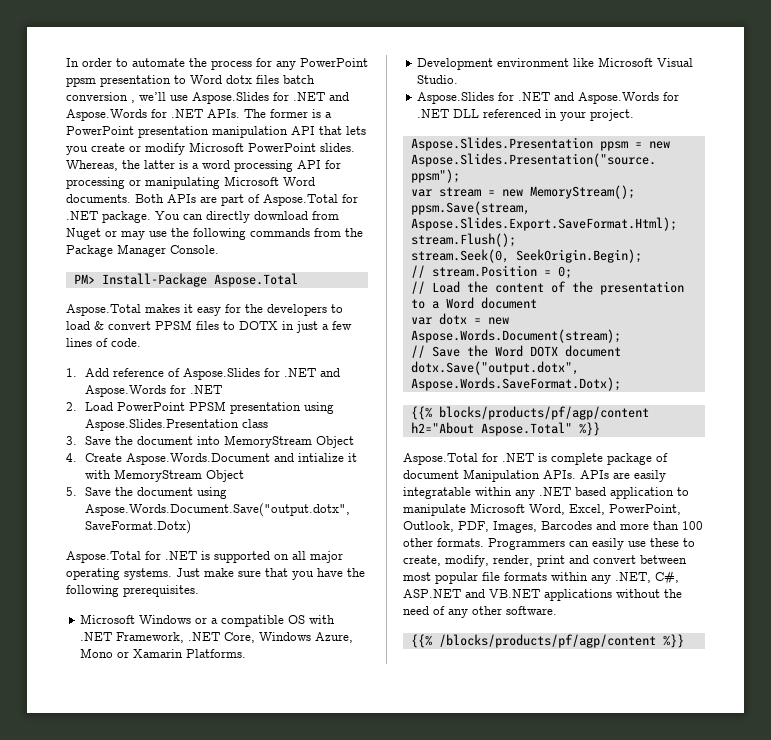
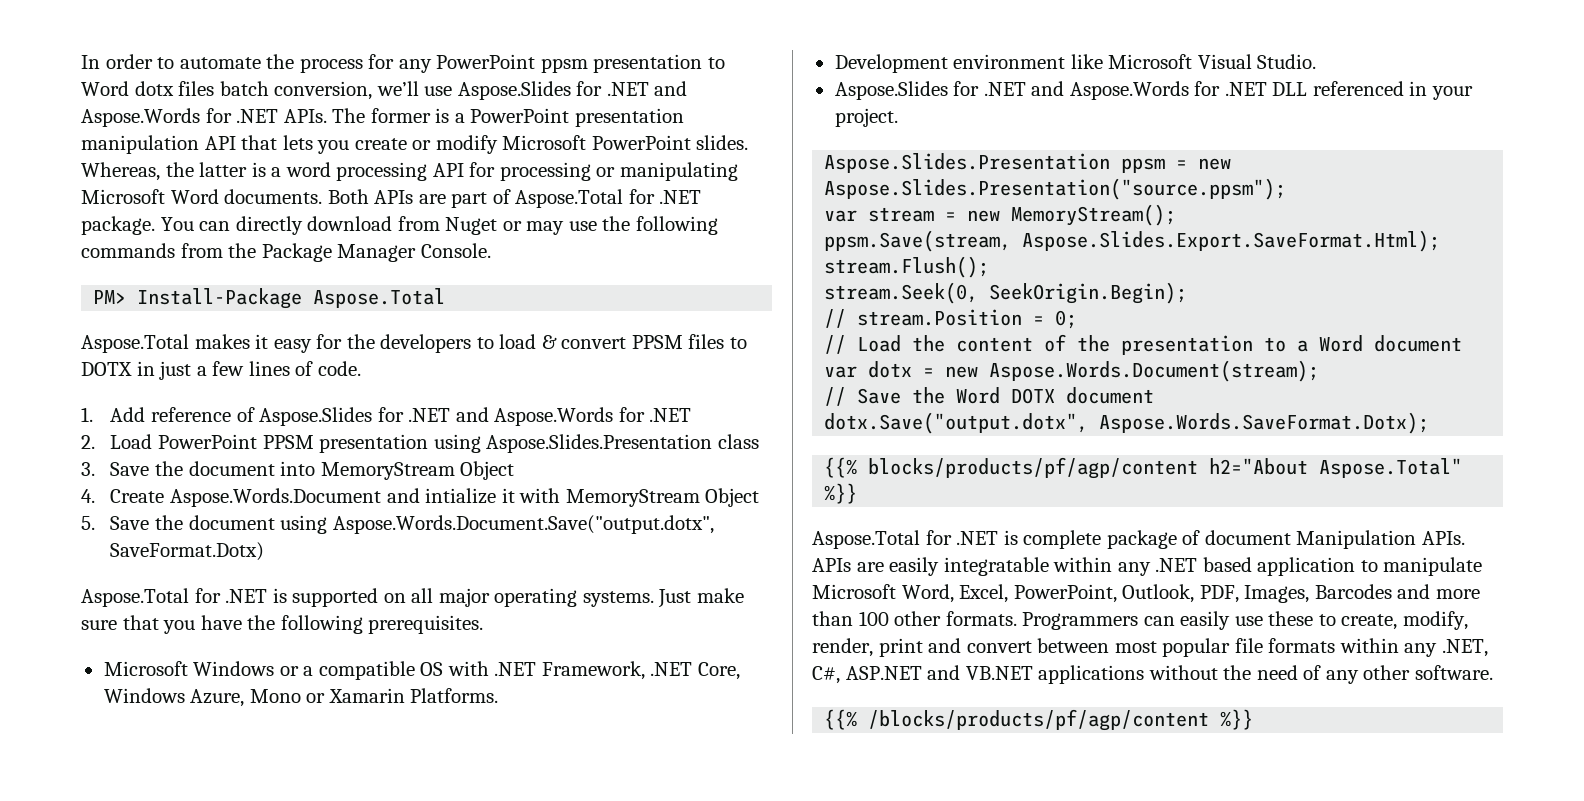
[66,92,135,103] conversion , -> [274,81,373,100] conversion,

